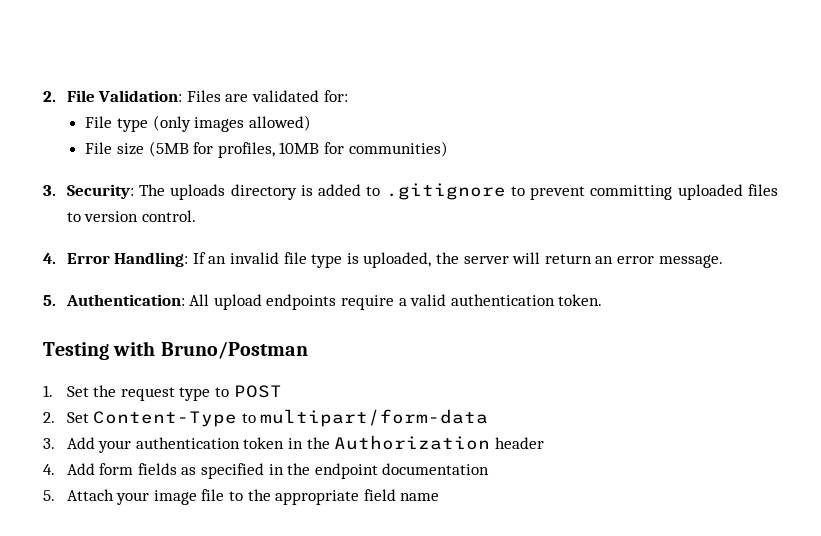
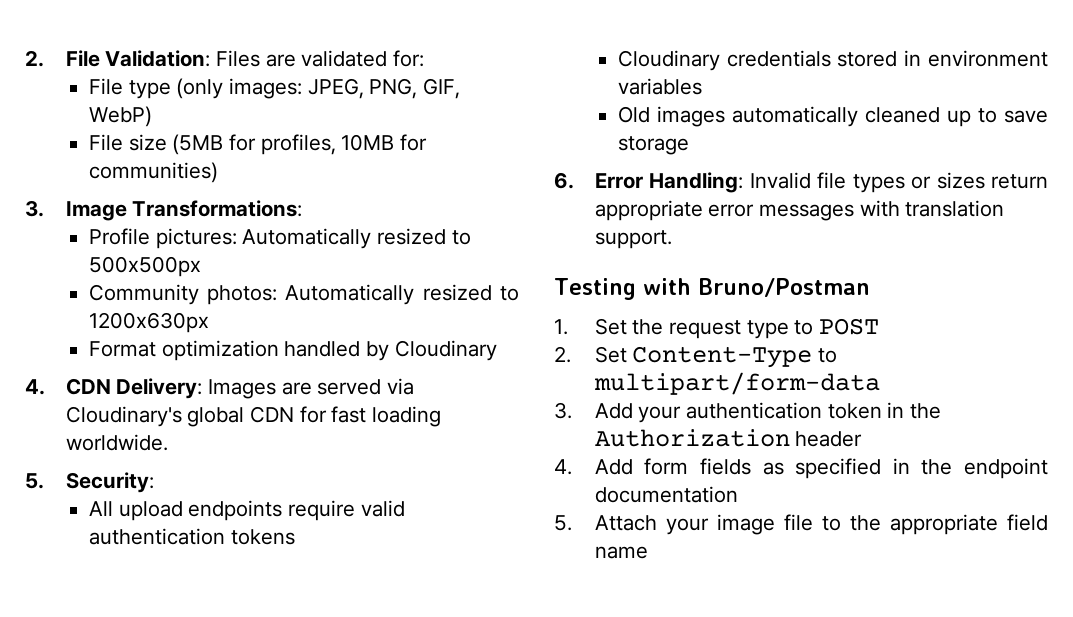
[194,115,311,132] images allowed) -> [228,78,460,99] [88,106,152,127] images: JPEG, PNG, GIF, WebP)
[66,183,778,200] [66,210,196,222] [43,252,723,268] [43,294,603,310] Security: The uploads directory is added to .gitignore to prevent committing uploaded files to version control. // 4. Error Handling: If an invalid file type is uploaded, the server will return an error message. // 5. Authentication: All upload endpoints require a valid authentication token. -> [65,200,303,221] [88,228,471,249] [88,256,201,277] [88,284,519,305] [88,312,209,333] [88,340,497,361] [25,378,415,399] [65,406,442,427] [65,434,168,451] [25,472,154,493] [88,500,405,521] [88,528,295,545] [617,50,1048,71] [617,78,702,95] [617,106,1048,127] [617,136,689,155] [554,172,1048,193] [594,200,1005,221] [594,230,672,249] Image Transformations: // Profile pictures: Automatically resized to 500x500px // Community photos: Automatically resized to 1200x630px // Format optimization handled by Cloudinary // 4. CDN Delivery: Images are served via Cloudinary's global CDN for fast loading worldwide. // 5. Security: // All upload endpoints require valid authentication tokens // Cloudinary credentials stored in environment variables // Old images automatically cleaned up to save storage // 6. Error Handling: Invalid file types or sizes return appropriate error messages with translation support.

